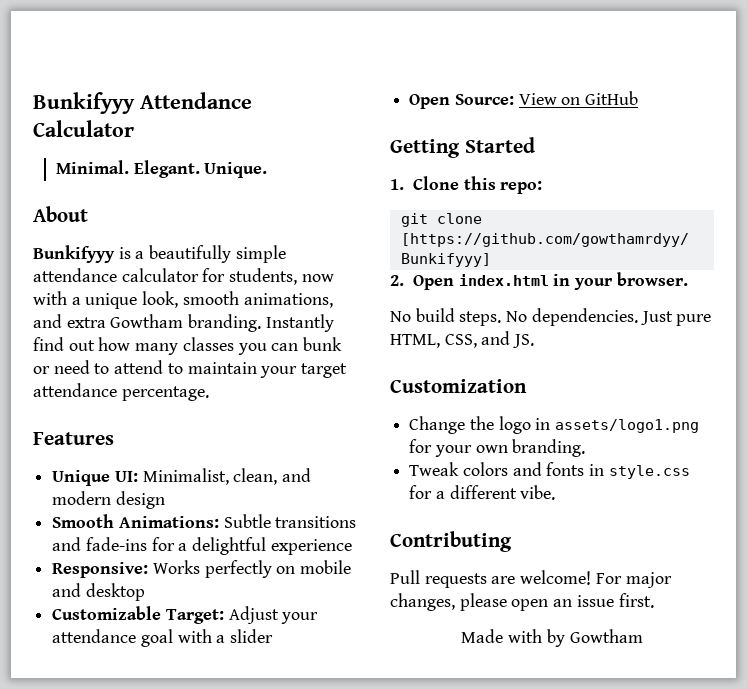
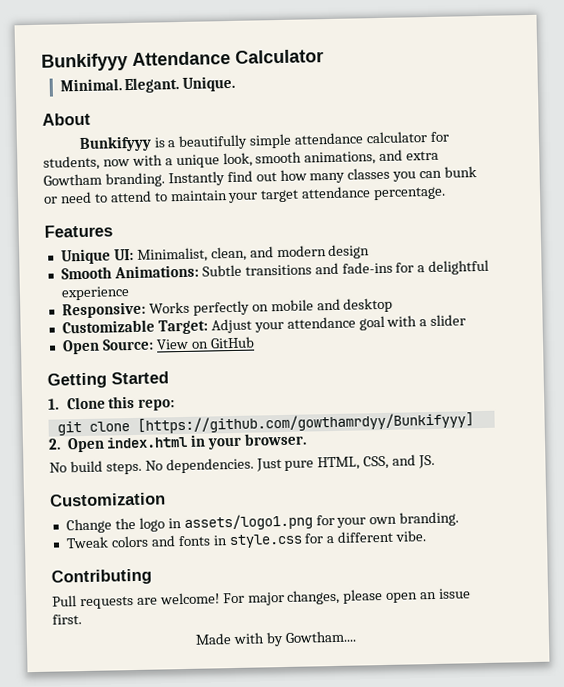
[569,629,643,643] Gowtham -> [284,630,356,643] Gowtham....

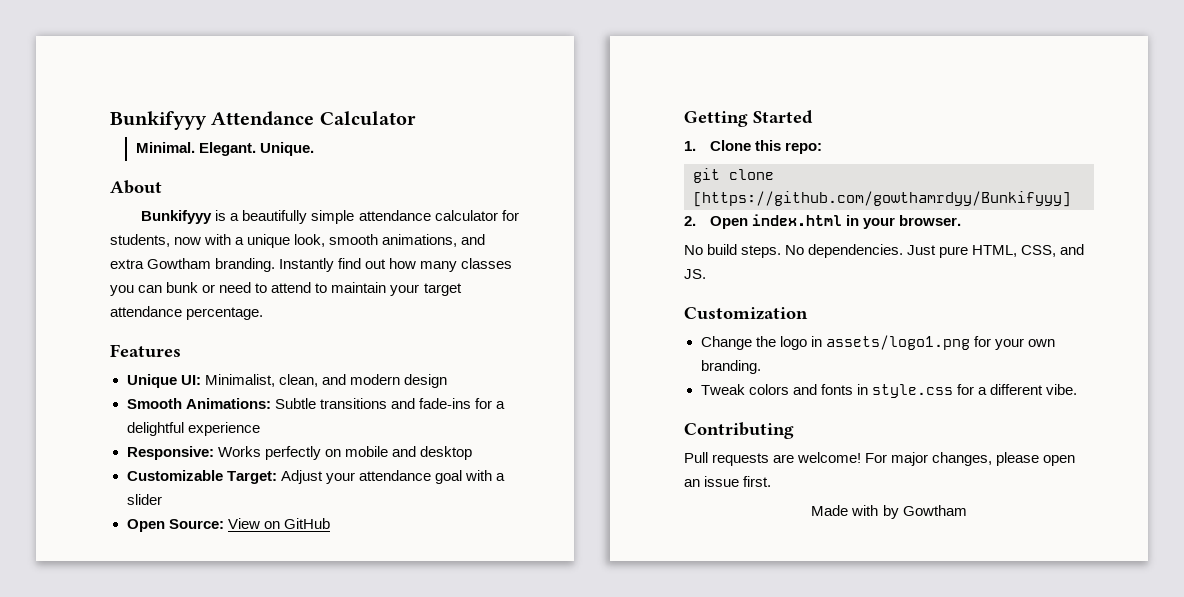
[284,630,356,643] Gowtham.... -> [902,505,967,516] Gowtham

